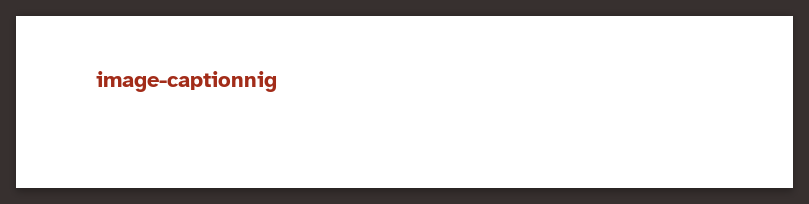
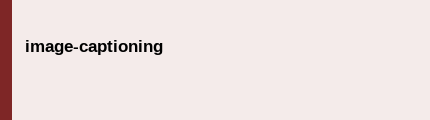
[96,71,277,92] image-captionnig -> [25,40,163,55] image-captioning

